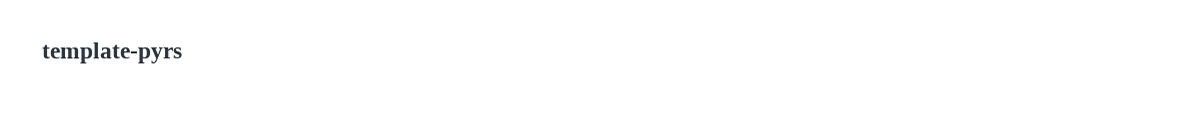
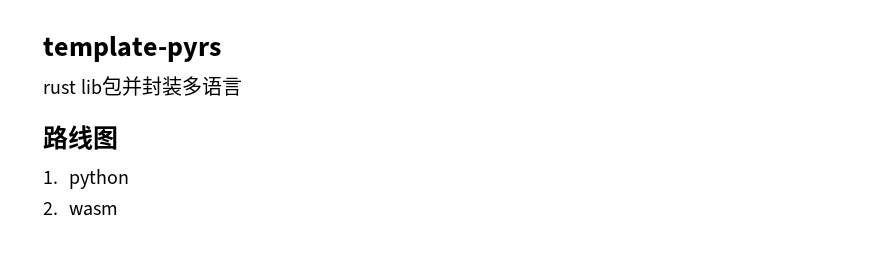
(183, 53) none -> [43,76,243,96] [43,125,118,150] [43,169,129,189] [43,202,118,216] // rust lib包并封装多语言 // 路线图 // 1. python // 2. wasm

